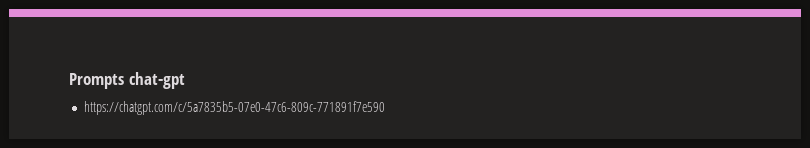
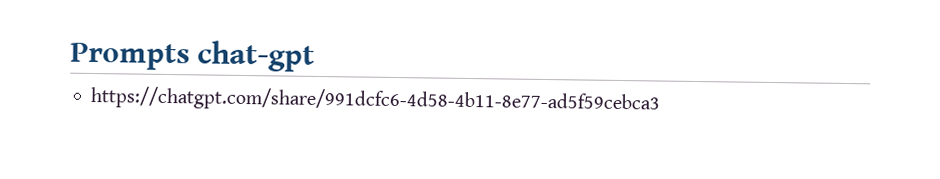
[83,101,385,115] https://chatgpt.com/c/5a7835b5-07e0-47c6-809c-771891f7e590 -> [90,85,661,115] https://chatgpt.com/share/991dcfc6-4d58-4b11-8e77-ad5f59cebca3

